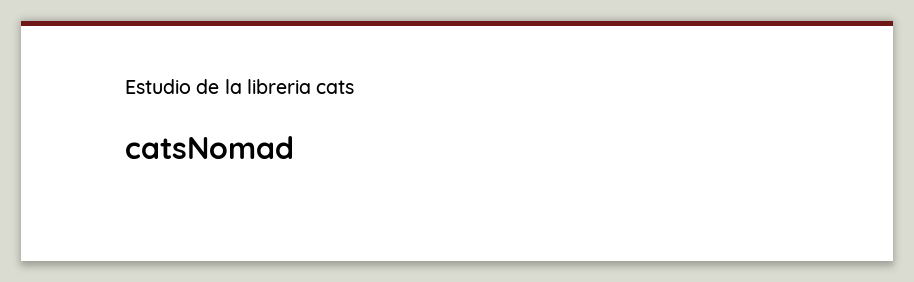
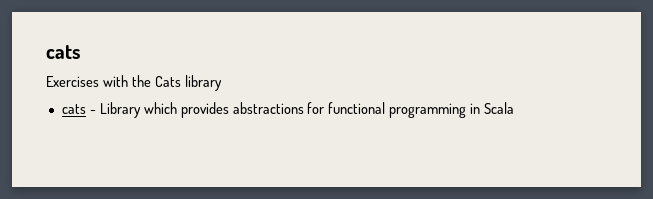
[125,79,355,94] [125,136,294,159] Estudio de la libreria cats // catsNomad -> [46,45,80,59] [46,75,222,91] [61,102,515,118] cats // Exercises with the Cats library // cats - Library which provides abstractions for functional programming in Scala

